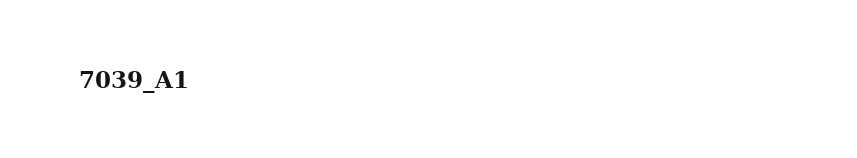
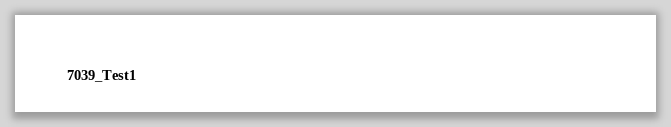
[79,71,189,93] 7039_A1 -> [67,70,136,82] 7039_Test1

